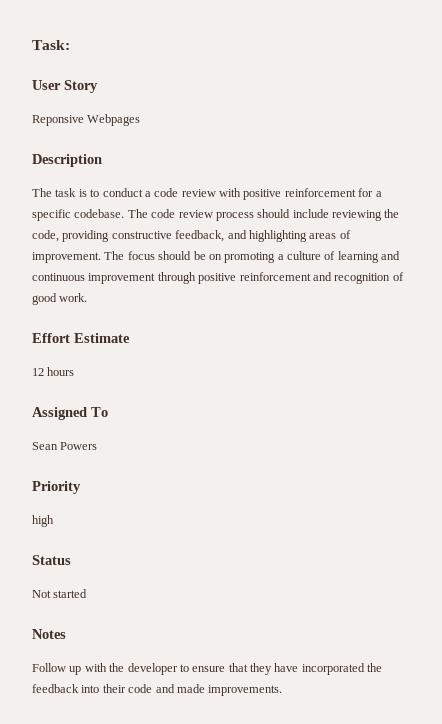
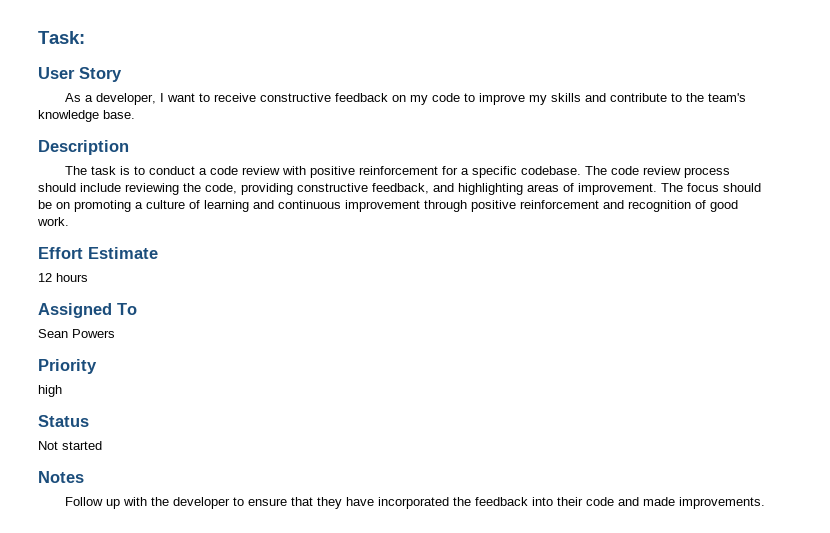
[32,114,141,126] Reponsive Webpages -> [64,93,746,105] [38,110,135,122] As a developer, I want to receive constructive feedback on my code to improve my skills and contribute to the team's knowledge base.

